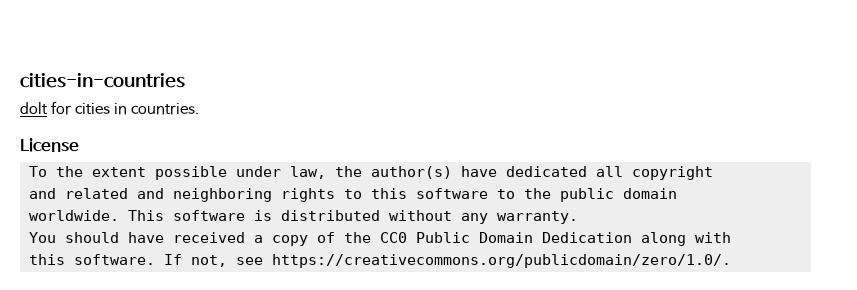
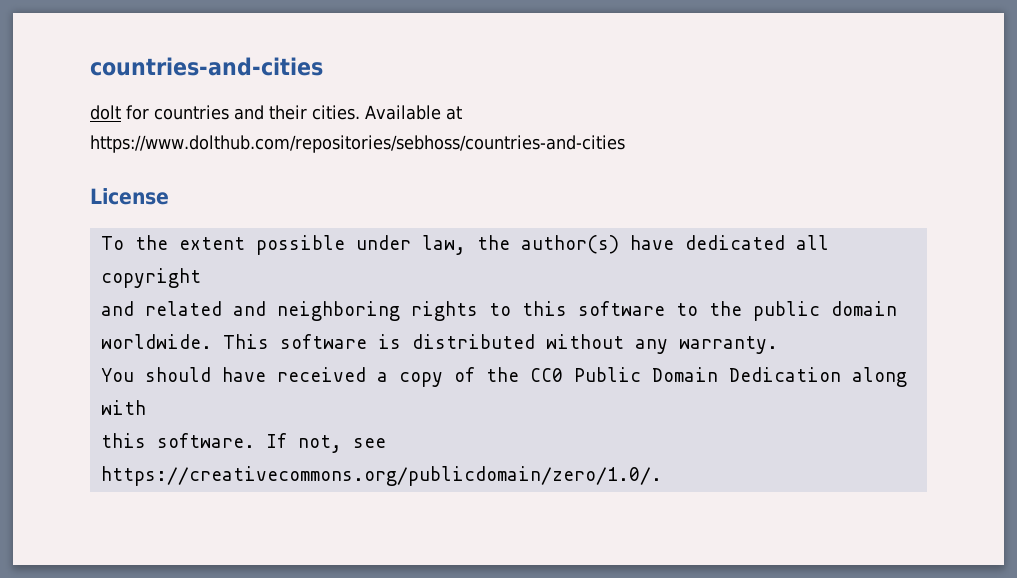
[20,73,185,88] cities-in-countries -> [90,57,323,76] countries-and-cities
[74,103,199,115] cities in countries. -> [154,105,462,120] [90,135,625,153] countries and their cities. Available at https://www.dolthub.com/repositories/sebhoss/countries-and-cities

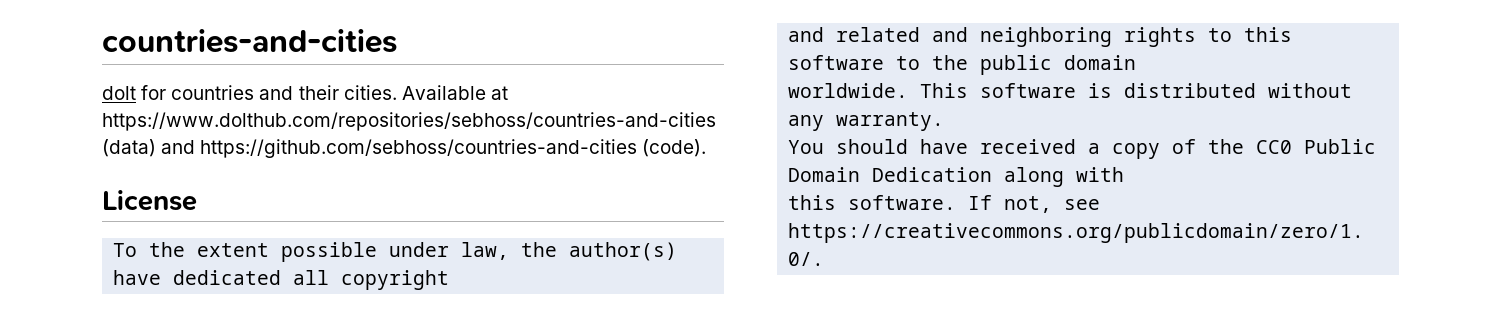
(625, 144) none -> [102,139,707,158] (data) and https://github.com/sebhoss/countries-and-cities (code).

